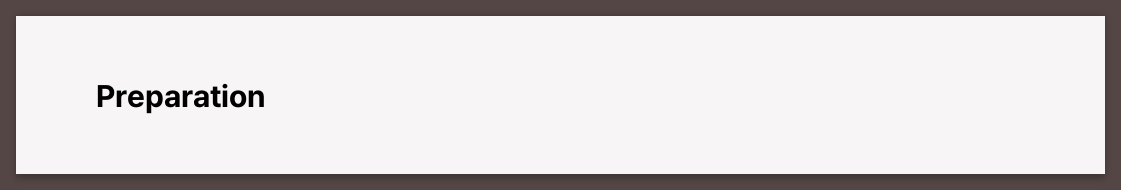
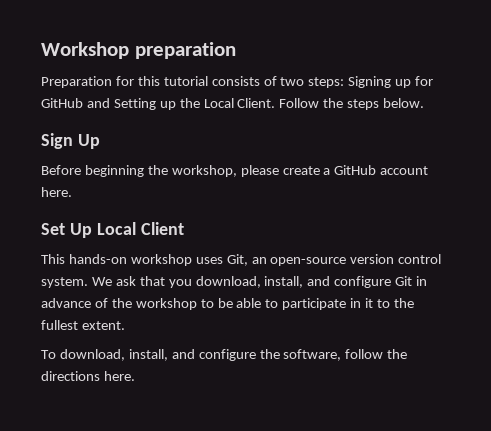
[96,83,266,114] Preparation -> [41,42,236,59] [41,76,434,88] [41,98,425,110] [41,133,100,149] [41,165,429,177] [41,187,72,197] [41,222,184,238] [41,254,442,266] [41,276,428,288] [41,298,414,310] [41,320,125,330] [41,349,408,361] [41,371,135,381] Workshop preparation // Preparation for this tutorial consists of two steps: Signing up for GitHub and Setting up the Local Client. Follow the steps below. // Sign Up // Before beginning the workshop, please create a GitHub account here. // Set Up Local Client // This hands-on workshop uses Git, an open-source version control system. We ask that you download, install, and configure Git in advance of the workshop to be able to participate in it to the fullest extent. // To download, install, and configure the software, follow the directions here.

